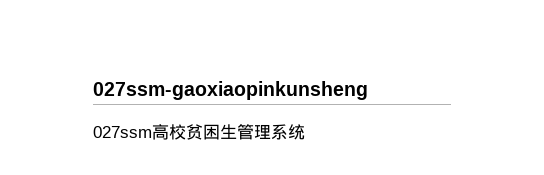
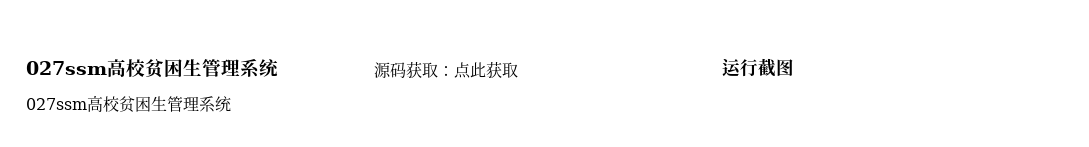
[93,81,368,100] [93,124,305,140] 027ssm-gaoxiaopinkunsheng // 027ssm高校贫困生管理系统 -> [26,58,279,78] [26,95,231,112] [374,61,518,79] [722,58,794,77] 027ssm高校贫困生管理系统 // 027ssm高校贫困生管理系统 // 源码获取：点此获取 // 运行截图

